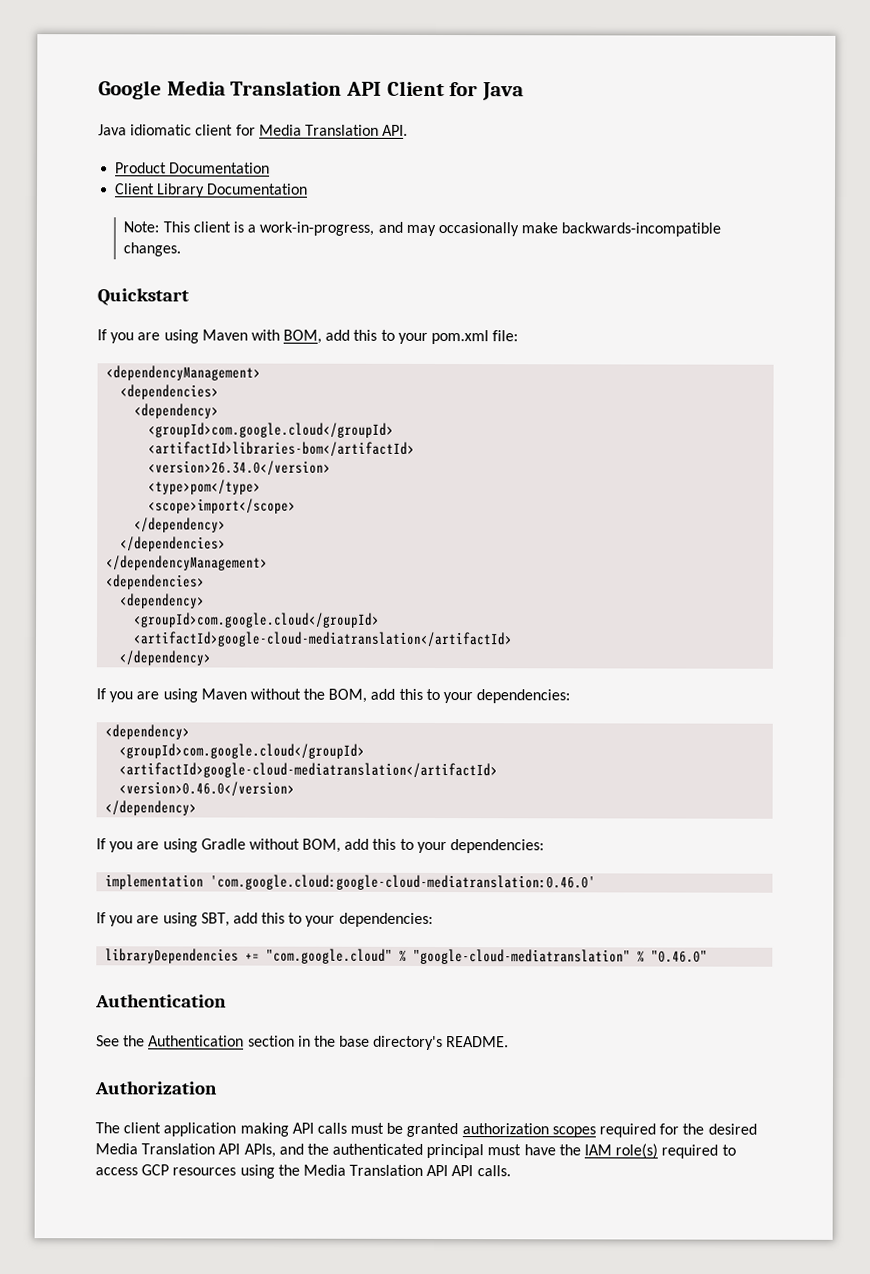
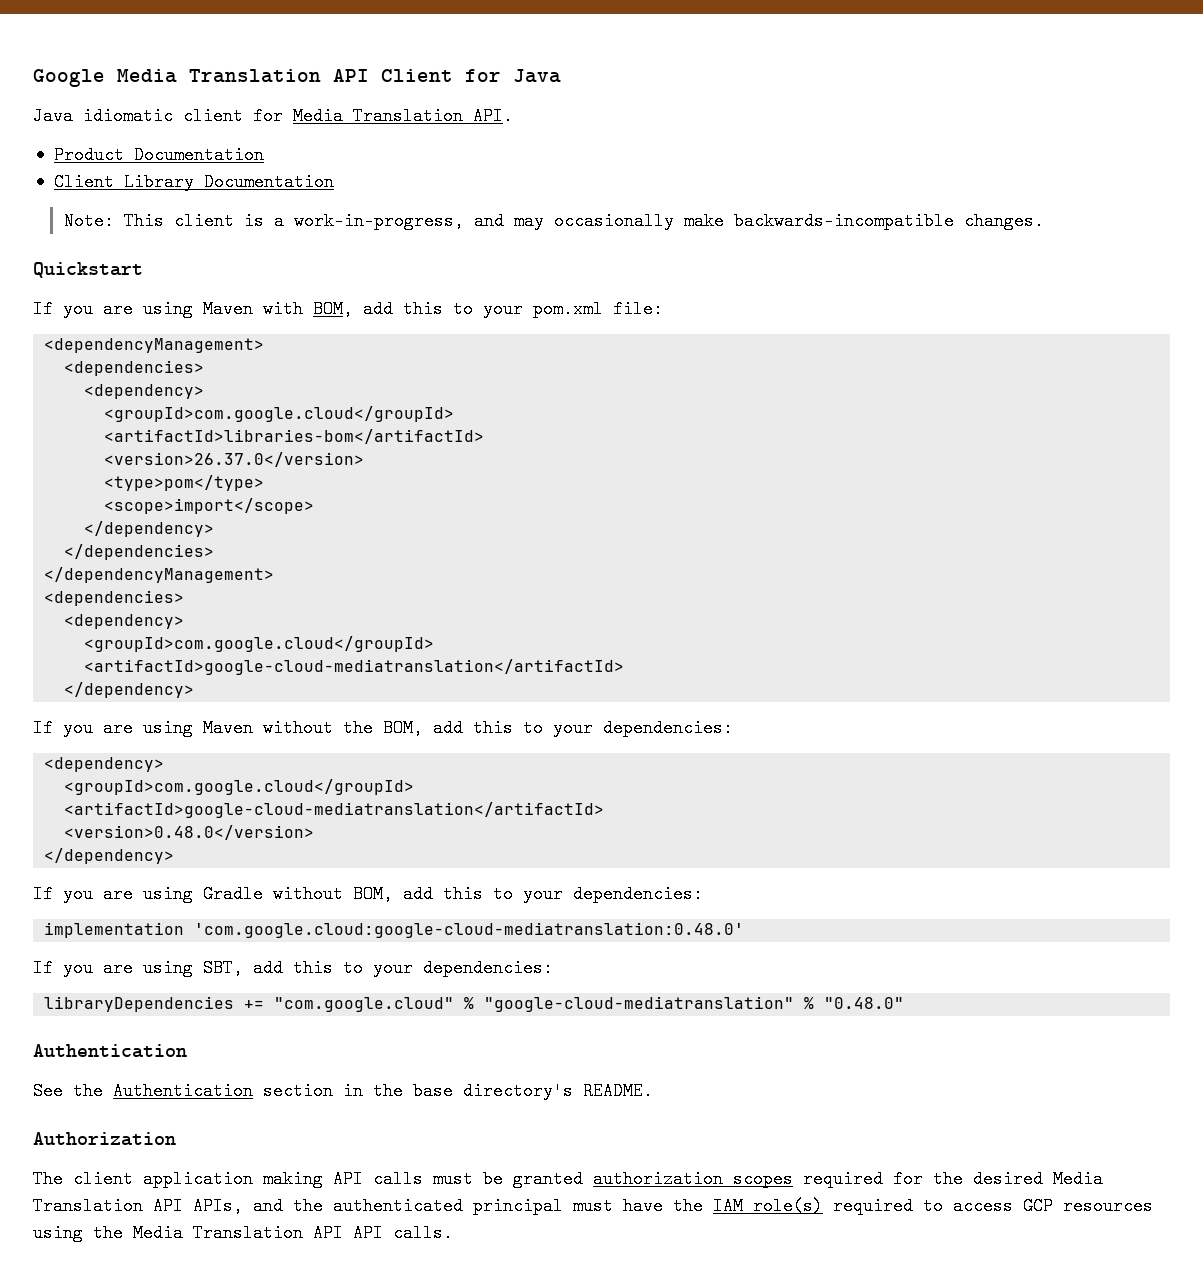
[148,460,332,476] <version>26.34.0</version> -> [104,452,365,467] <version>26.37.0</version>
[119,781,296,797] <version>0.46.0</version> -> [64,825,315,840] <version>0.48.0</version>
[210,874,597,891] 'com.google.cloud:google-cloud-mediatranslation:0.46.0' -> [194,922,745,938] 'com.google.cloud:google-cloud-mediatranslation:0.48.0'
[651,950,709,963] "0.46.0" -> [824,997,905,1009] "0.48.0"

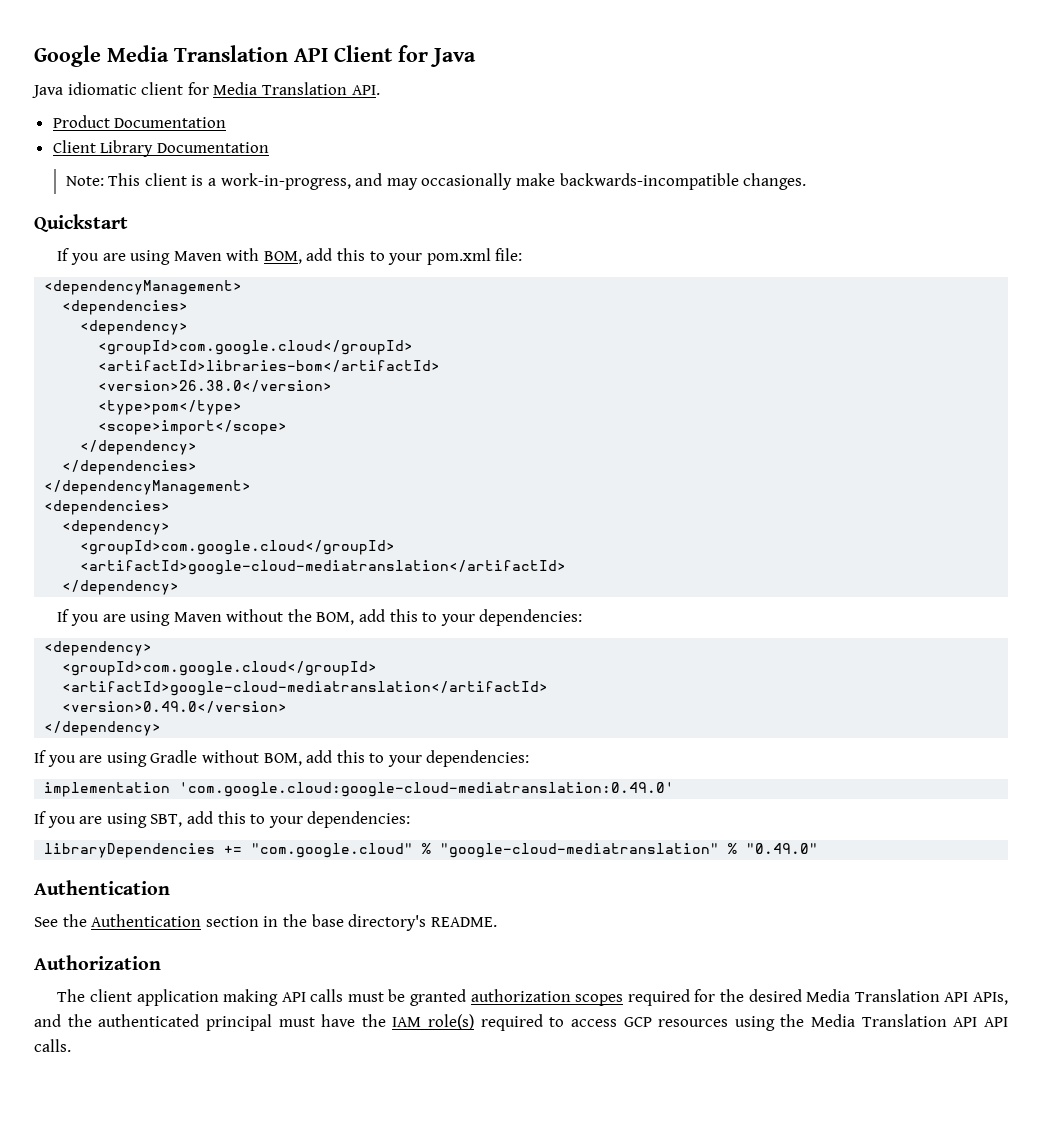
[104,452,365,467] <version>26.37.0</version> -> [98,380,333,392] <version>26.38.0</version>
[64,825,315,840] <version>0.48.0</version> -> [62,701,288,713] <version>0.49.0</version>
[194,922,745,938] 'com.google.cloud:google-cloud-mediatranslation:0.48.0' -> [179,782,675,797] 'com.google.cloud:google-cloud-mediatranslation:0.49.0'
[824,997,905,1009] "0.48.0" -> [746,843,819,854] "0.49.0"

